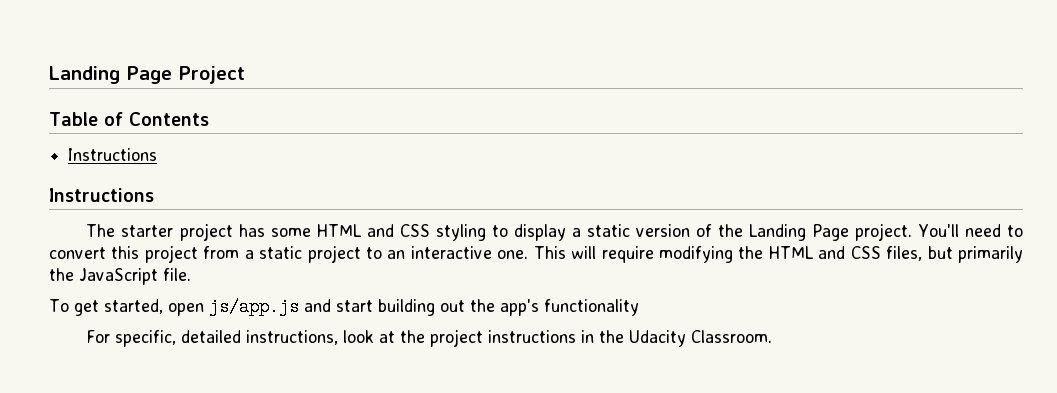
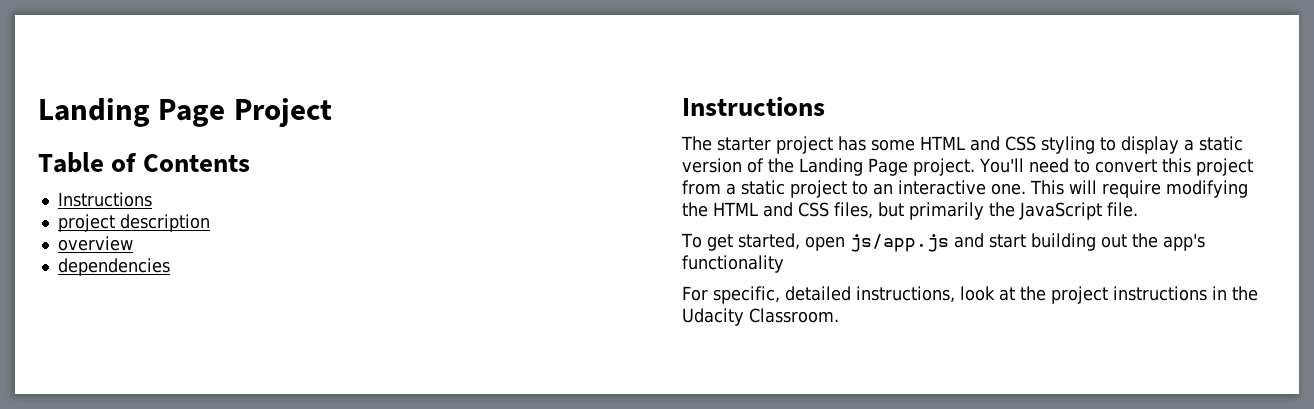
(158, 154) none -> [57,214,210,232] [57,236,133,251] [57,258,170,276] // project description // overview // dependencies

